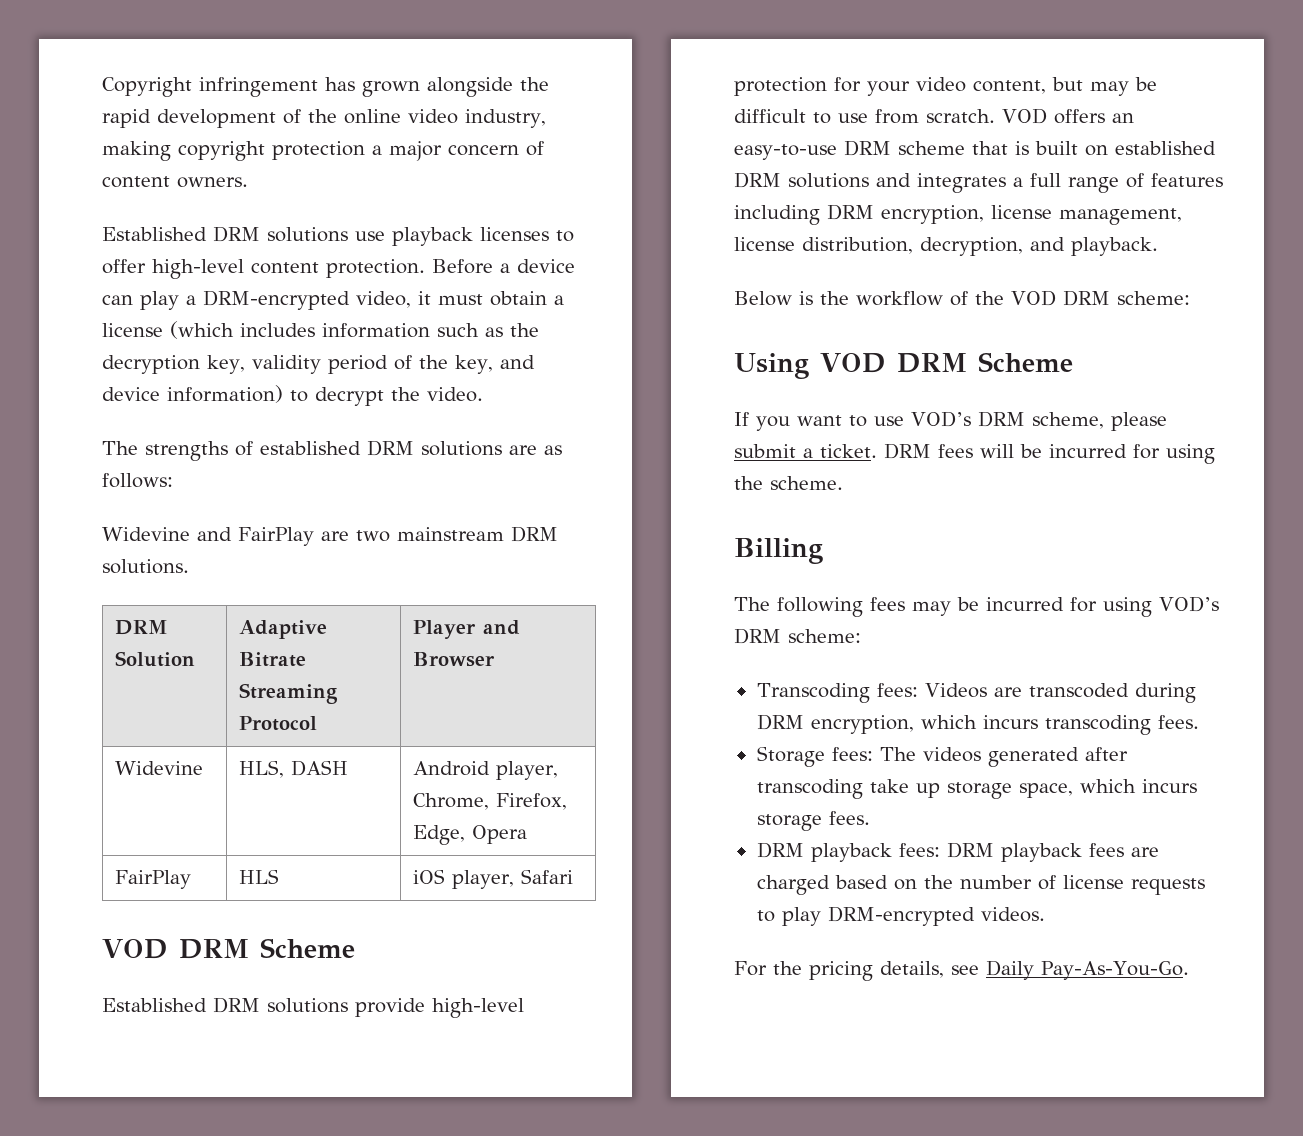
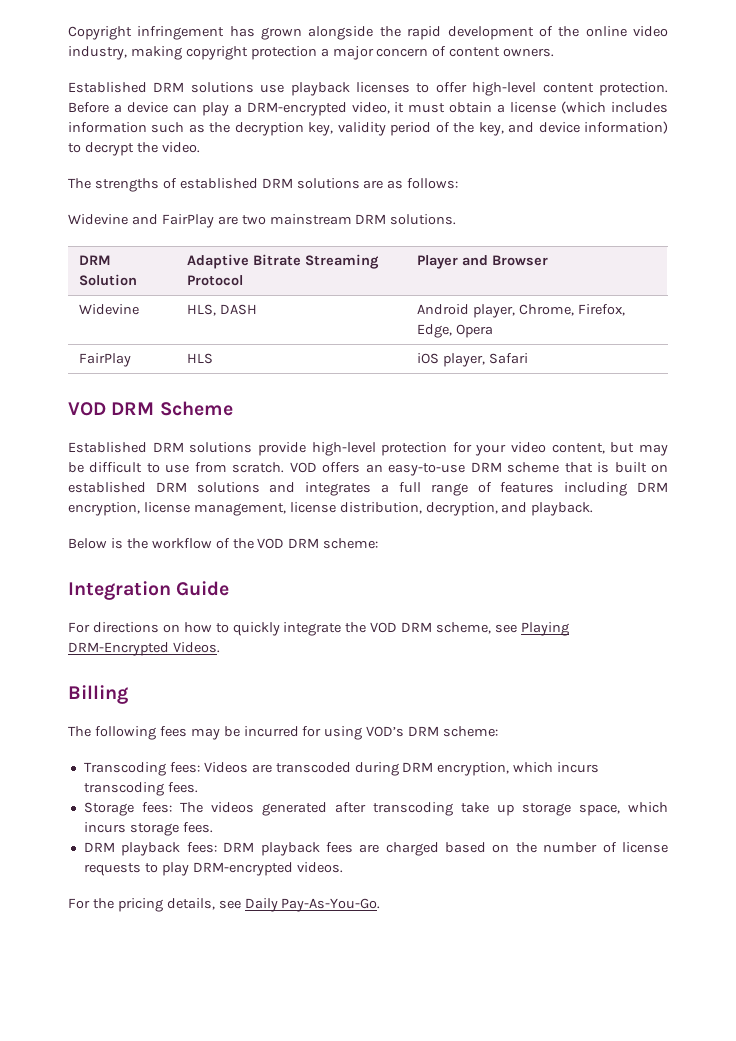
[734,352,1073,379] [734,411,1167,431] [734,443,1215,464] [734,476,843,490] Using VOD DRM Scheme // If you want to use VOD’s DRM scheme, please submit a ticket. DRM fees will be incurred for using the scheme. -> [68,581,230,600] [68,622,569,636] [68,642,220,656] Integration Guide // For directions on how to quickly integrate the VOD DRM scheme, see Playing DRM-Encrypted Videos.

